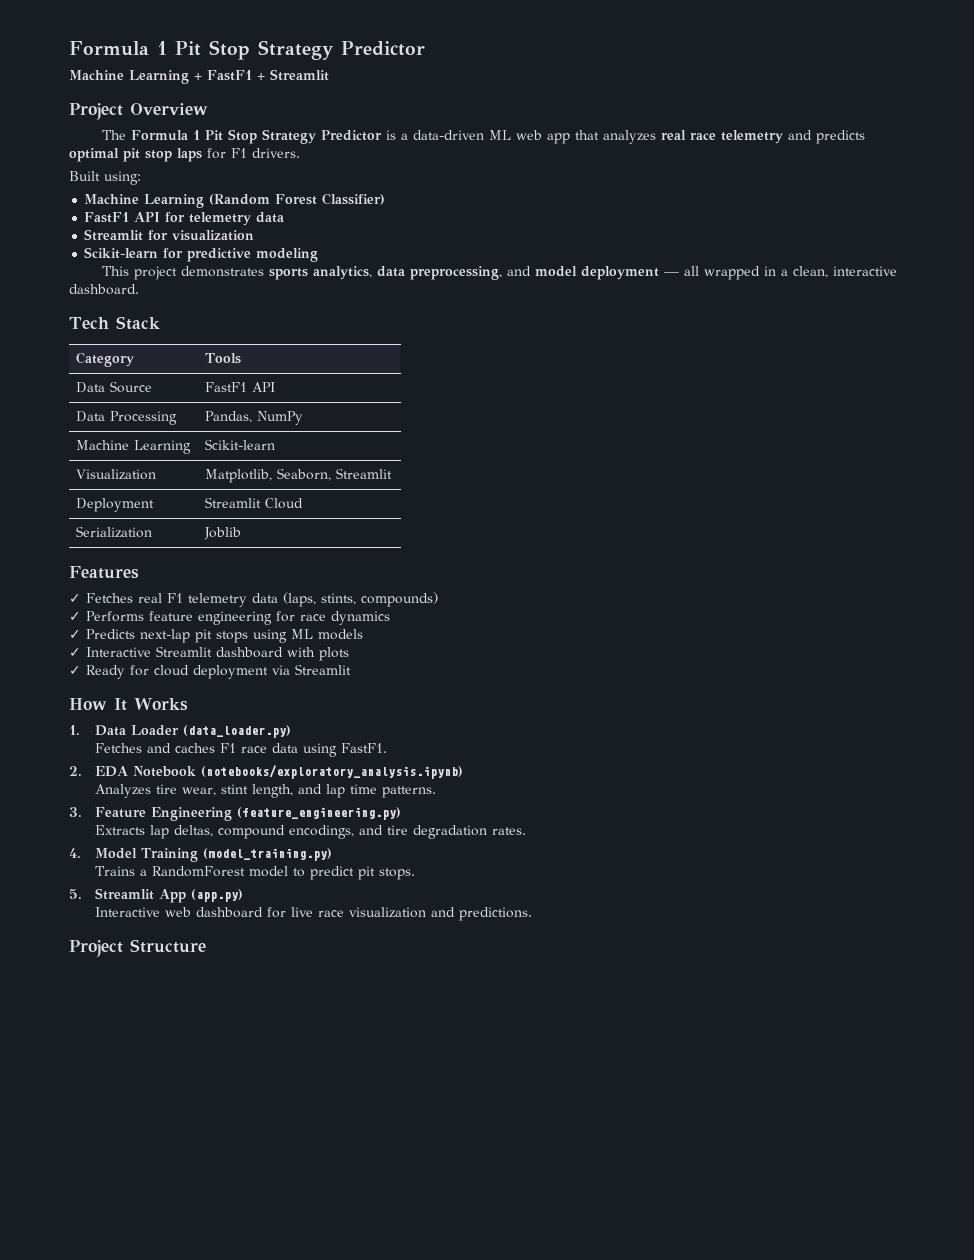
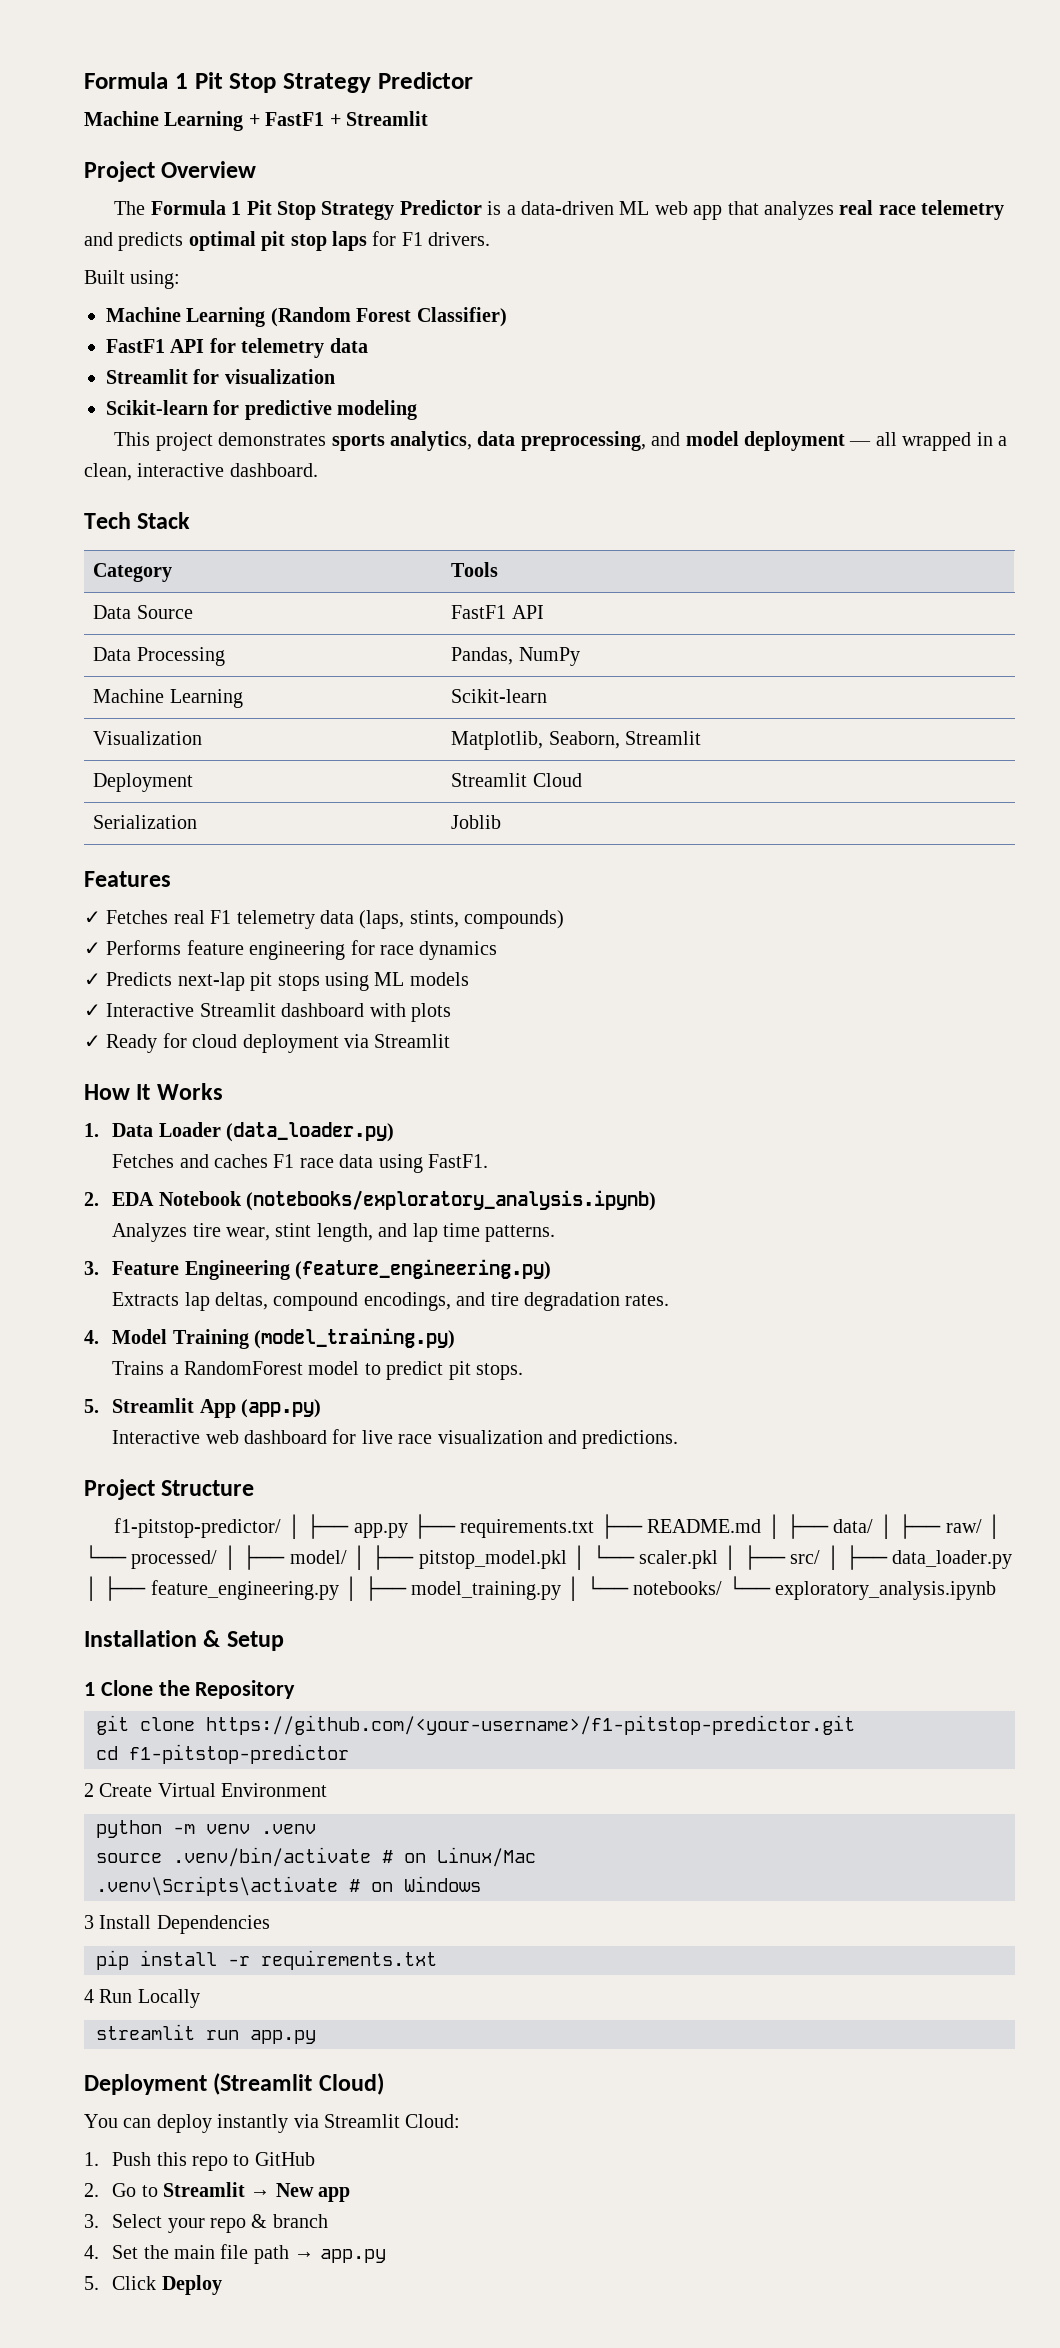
(206, 946) none -> [114,1514,1002,1539] [84,1545,1013,1570] [84,1576,996,1601] [84,1630,284,1651] [84,1680,296,1699] [96,1715,855,1735] [96,1744,349,1764] [84,1783,328,1797] [96,1820,316,1838] [96,1847,536,1867] [96,1876,481,1896] [84,1915,270,1934] [96,1950,437,1970] [84,1989,200,2008] [96,2024,316,2044] [84,2073,384,2095] [84,2114,461,2133] [84,2152,315,2171] [84,2182,351,2202] [84,2214,328,2233] [84,2244,386,2264] [84,2275,222,2295] // f1-pitstop-predictor/ │ ├── app.py ├── requirements.txt ├── README.md │ ├── data/ │ ├── raw/ │ └── processed/ │ ├── model/ │ ├── pitstop_model.pkl │ └── scaler.pkl │ ├── src/ │ ├── data_loader.py │ ├── feature_engineering.py │ ├── model_training.py │ └── notebooks/ └── exploratory_analysis.ipynb // Installation & Setup // 1 Clone the Repository // git clone https://github.com/<your-username>/f1-pitstop-predictor.git // cd f1-pitstop-predictor // 2 Create Virtual Environment // python -m venv .venv // source .venv/bin/activate # on Linux/Mac // .venv\Scripts\activate # on Windows // 3 Install Dependencies // pip install -r requirements.txt // 4 Run Locally // streamlit run app.py // Deployment (Streamlit Cloud) // You can deploy instantly via Streamlit Cloud: // 1. Push this repo to GitHub // 2. Go to Streamlit → New app // 3. Select your repo & branch // 4. Set the main file path → app.py // 5. Click Deploy

